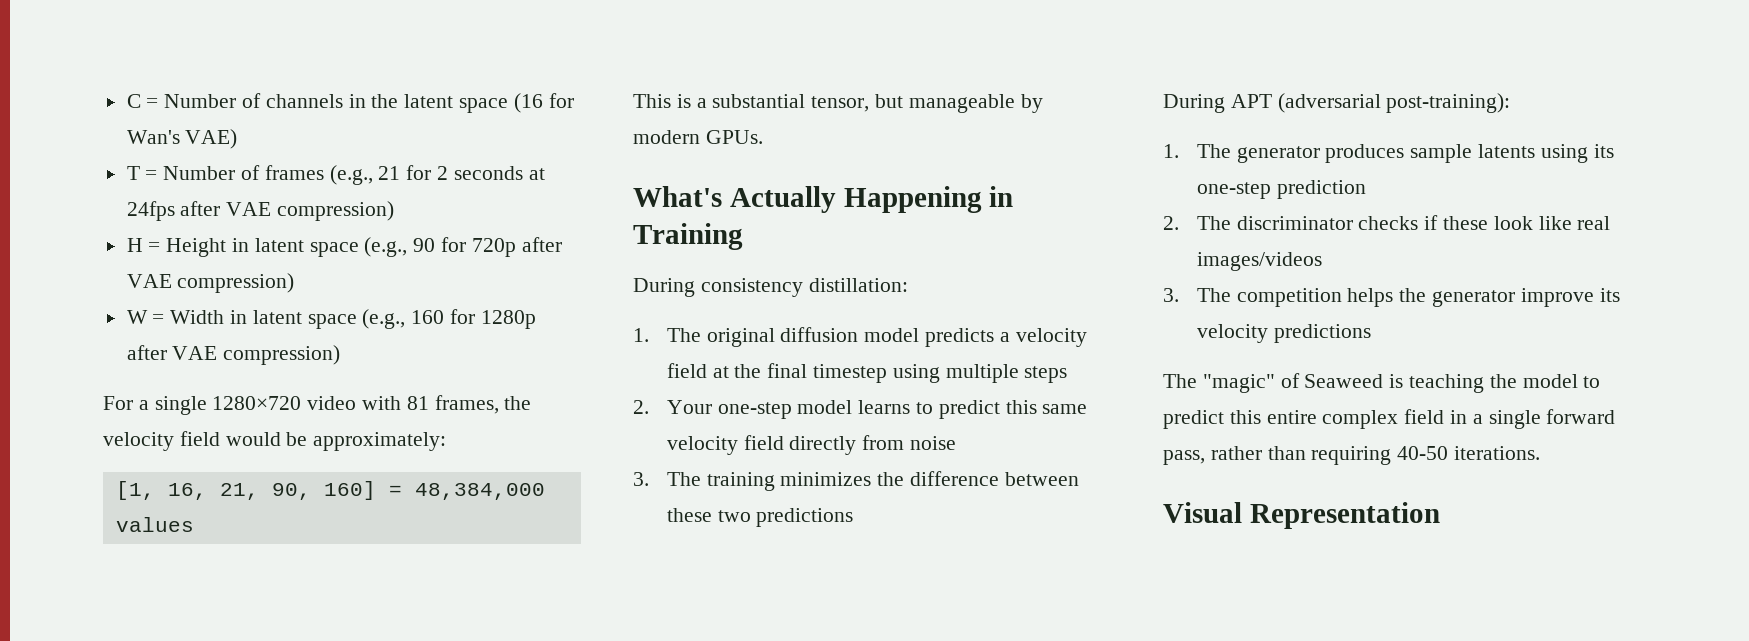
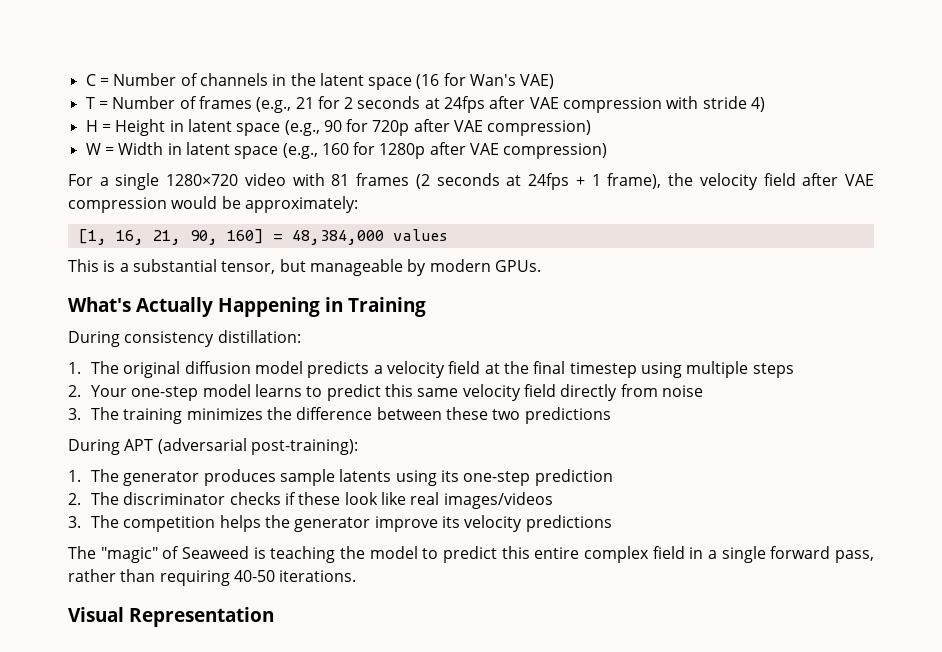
[277,201,395,221] compression) -> [563,96,766,113] compression with stride 4)
[434,395,532,414] [103,431,220,451] frames, the velocity field -> [356,173,874,190] [68,197,167,213] frames (2 seconds at 24fps + 1 frame), the velocity field after VAE compression

